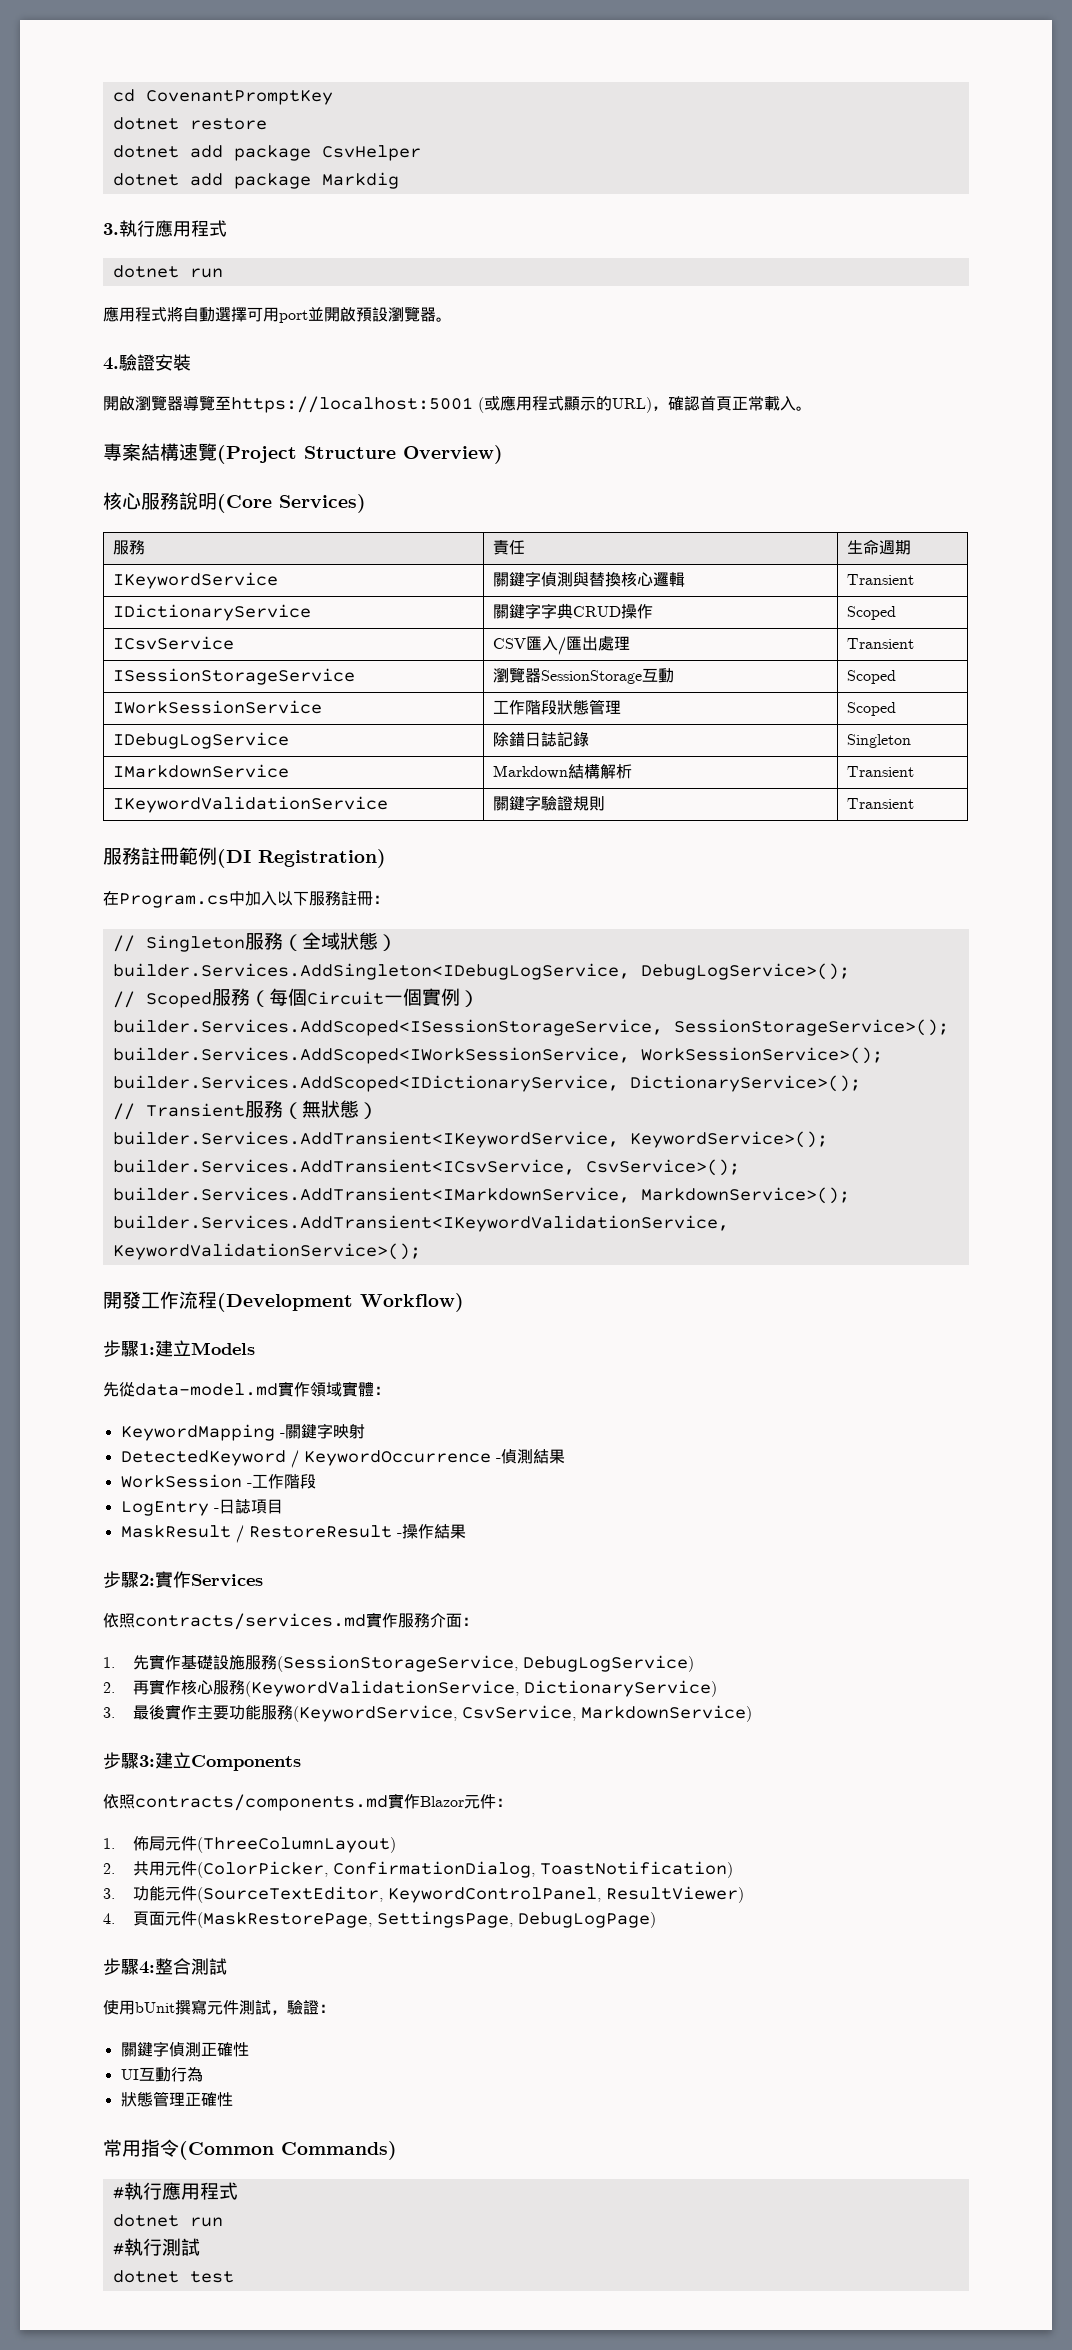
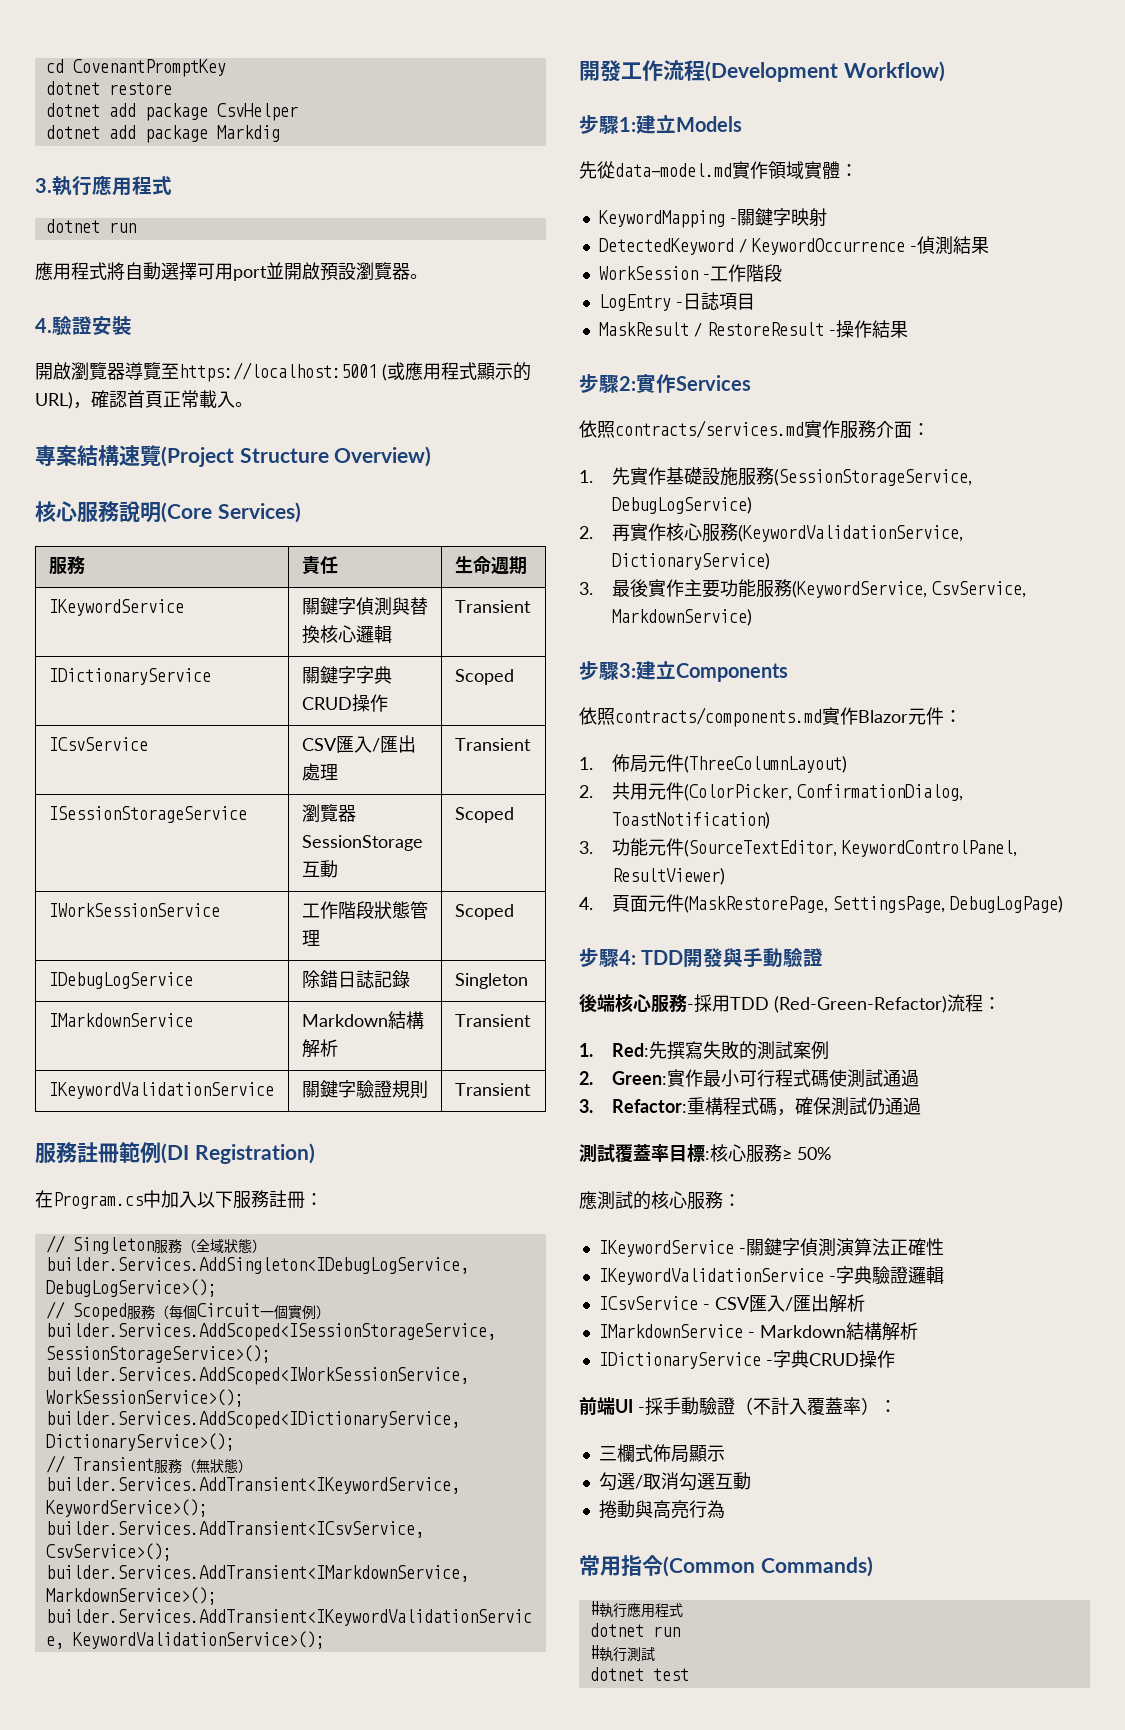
[155,1958,227,1975] [103,1999,335,2015] [120,2041,249,2057] [120,2067,171,2082] 整合測試 // 使用bUnit撰寫元件測試，驗證： // 關鍵字偵測正確性 // UI互動 -> [641,948,824,968] [579,994,1001,1013] [579,1041,830,1060] [579,1069,920,1088] [579,1097,922,1116] [579,1144,831,1163] [579,1191,741,1210] [598,1238,944,1257] [598,1266,944,1285] [598,1294,865,1313] [598,1322,918,1341] [598,1350,895,1369] [579,1397,897,1416] [598,1444,725,1463] [598,1472,751,1491] [598,1500,689,1519] TDD開發與手動驗證 // 後端核心服務-採用TDD (Red-Green-Refactor)流程： // 1. Red:先撰寫失敗的測試案例 // 2. Green:實作最小可行程式碼使測試通過 // 3. Refactor:重構程式碼，確保測試仍通過 // 測試覆蓋率目標:核心服務≥ 50% // 應測試的核心服務： // IKeywordService -關鍵字偵測演算法正確性 // IKeywordValidationService -字典驗證邏輯 // ICsvService - CSV匯入/匯出解析 // IMarkdownService - Markdown結構解析 // IDictionaryService -字典CRUD操作 // 前端UI -採手動驗證（不計入覆蓋率）： // 三欄式佈局顯示 // 勾選/取消勾選互動 // 捲動與高亮
[120,2091,233,2107] // 狀態管理正確性 -> (725, 1509) none

